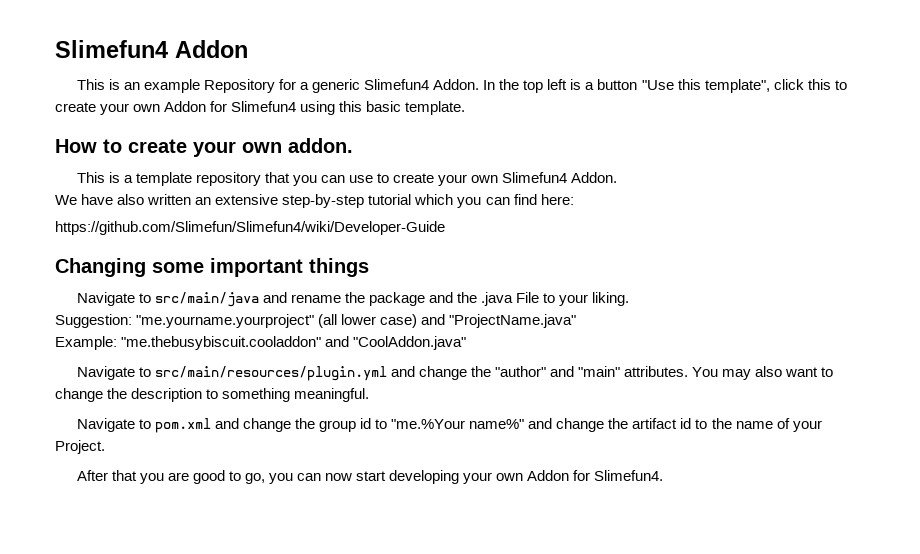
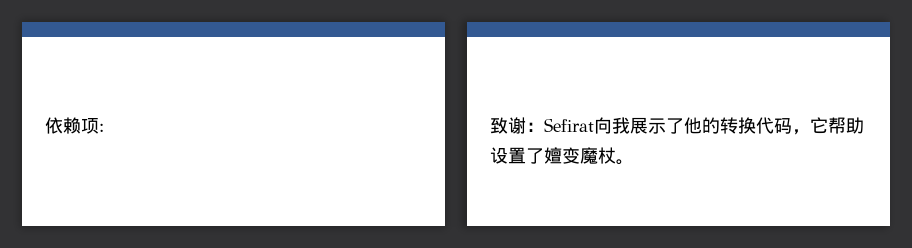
[55,40,248,58] [76,79,847,93] [55,101,466,115] [55,138,353,157] [76,172,618,186] [55,194,574,208] [55,221,445,235] [55,258,369,277] [76,292,630,307] [55,314,577,328] [55,336,467,350] [76,366,834,381] [55,388,370,402] [76,418,822,433] [55,440,105,454] [76,470,664,484] Slimefun4 Addon // This is an example Repository for a generic Slimefun4 Addon. In the top left is a button "Use this template", click this to create your own Addon for Slimefun4 using this basic template. // How to create your own addon. // This is a template repository that you can use to create your own Slimefun4 Addon. // We have also written an extensive step-by-step tutorial which you can find here: // https://github.com/Slimefun/Slimefun4/wiki/Developer-Guide // Changing some important things // Navigate to src/main/java and rename the package and the .java File to your liking. // Suggestion: "me.yourname.yourproject" (all lower case) and "ProjectName.java" // Example: "me.thebusybiscuit.cooladdon" and "CoolAddon.java" // Navigate to src/main/resources/plugin.yml and change the "author" and "main" attributes. You may also want to change the description to something meaningful. // Navigate to pom.xml and change the group id to "me.%Your name%" and change the artifact id to the name of your Project. // After that you are good to go, you can now start developing your own Addon for Slimefun4. -> [45,117,104,134] [490,117,864,135] [490,147,634,165] 依赖项: // 致谢：Sefirat向我展示了他的转换代码，它帮助设置了嬗变魔杖。

